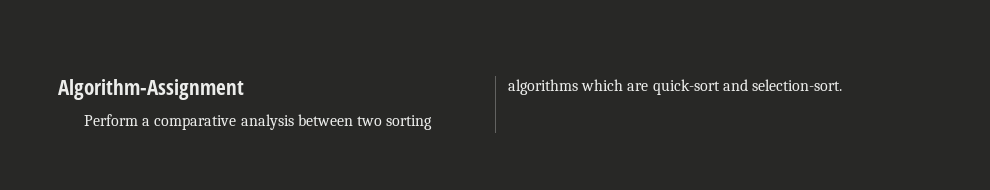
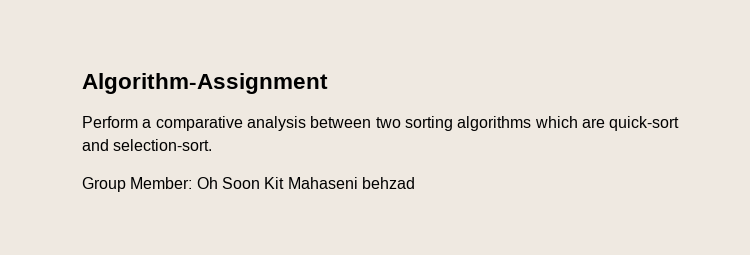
(842, 85) none -> [82,177,415,192] // Group Member: Oh Soon Kit Mahaseni behzad

